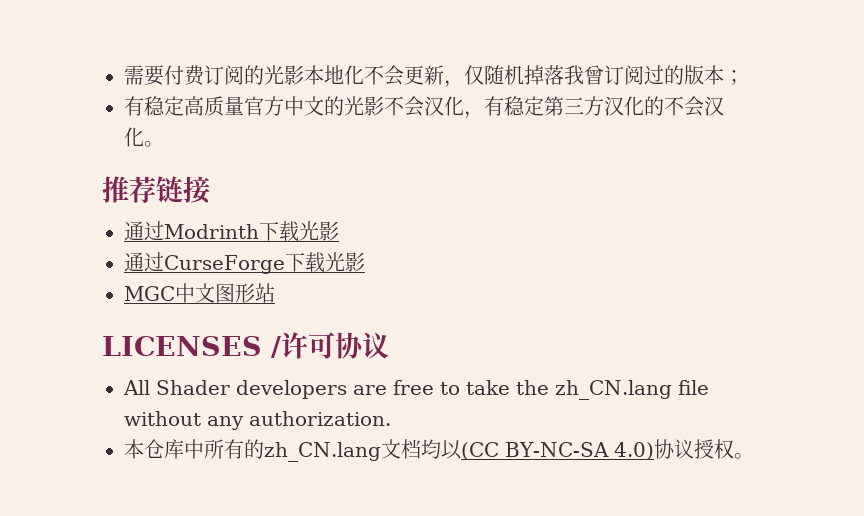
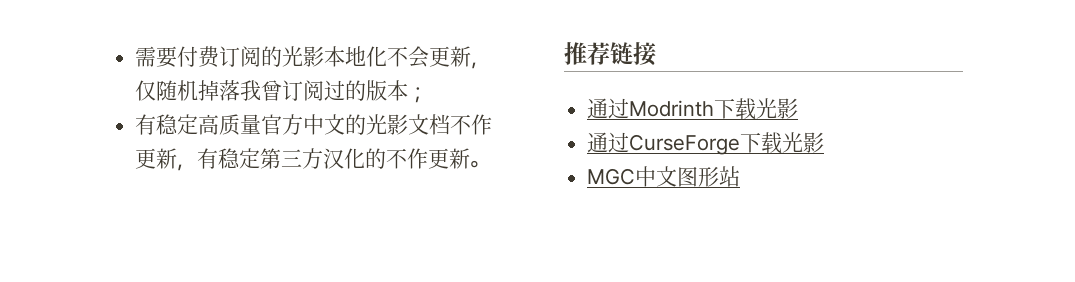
[384,96,464,117] 不会汉化 -> [408,114,493,135] [135,148,178,169] 文档不作更新
[684,96,724,117] [124,127,144,147] 会汉化 -> [407,148,471,169] 作更新
[102,332,389,359] [123,380,709,400] [124,411,391,430] [124,439,754,462] // LICENSES /许可协议 // All Shader developers are free to take the zh_CN.lang file without any authorization. // 本仓库中所有的zh_CN.lang文档均以(CC BY-NC-SA 4.0)协议授权。 -> (741, 176) none

